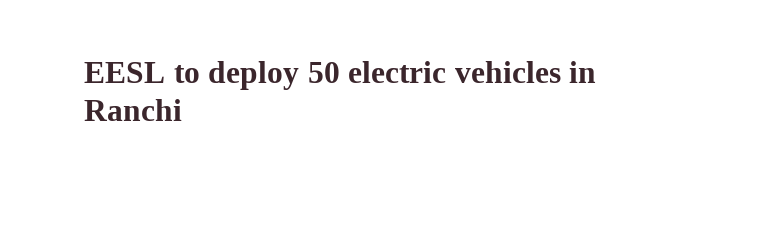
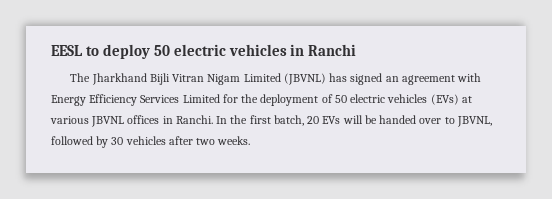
(182, 110) none -> [70,73,482,85] [51,94,472,106] [50,115,492,127] [51,136,251,148] // The Jharkhand Bijli Vitran Nigam Limited (JBVNL) has signed an agreement with Energy Efficiency Services Limited for the deployment of 50 electric vehicles (EVs) at various JBVNL offices in Ranchi. In the first batch, 20 EVs will be handed over to JBVNL, followed by 30 vehicles after two weeks.

